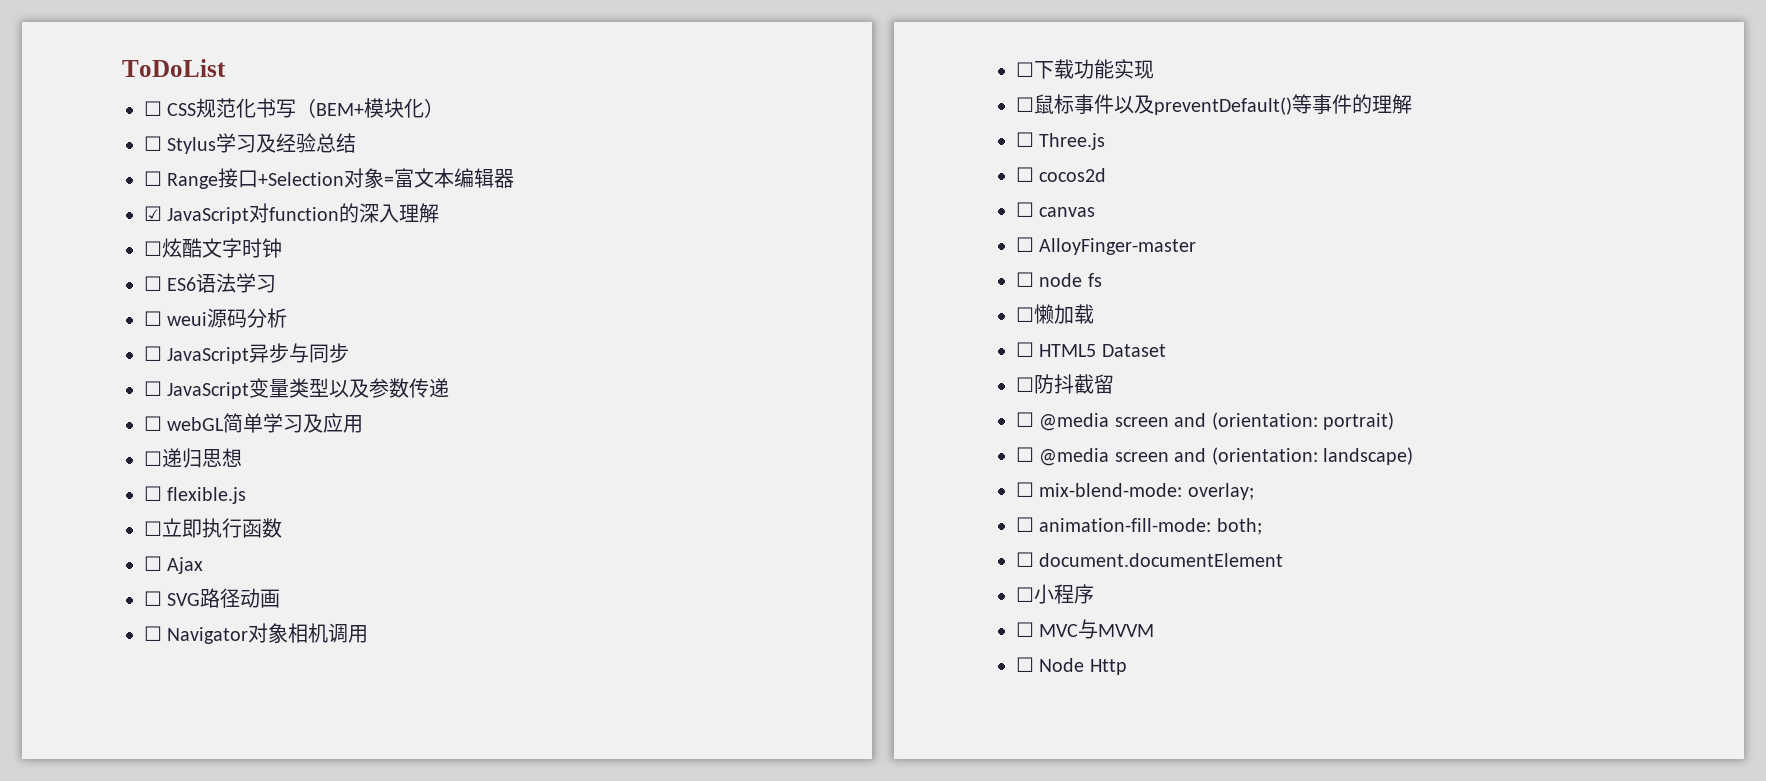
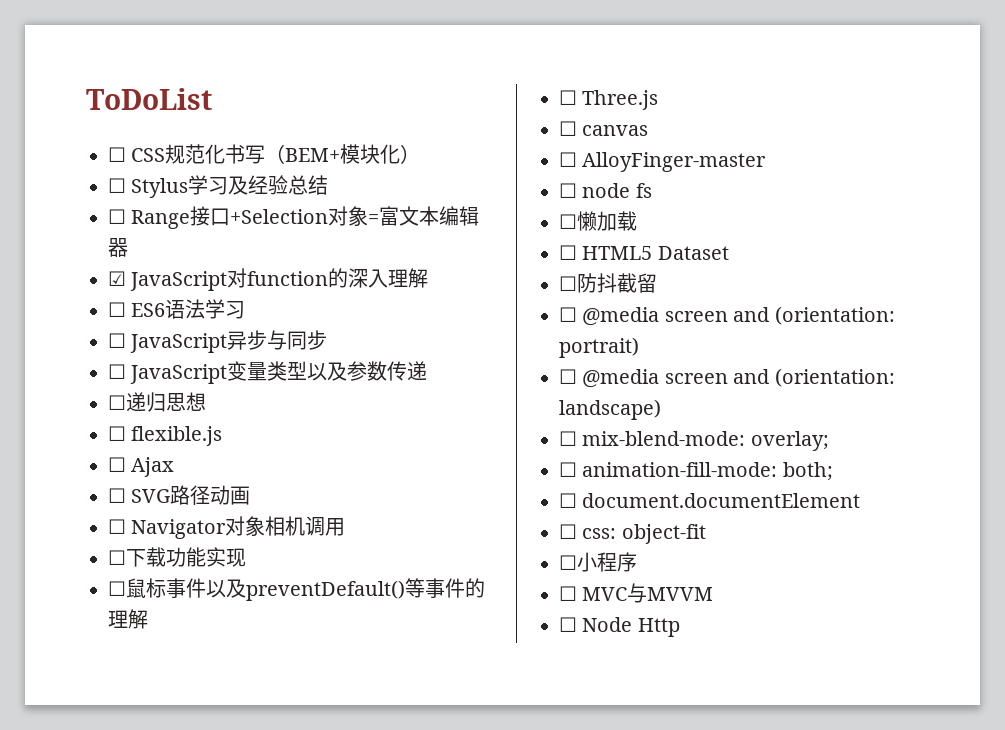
[144,238,282,258] // ☐炫酷文字时钟 -> (429, 278) none
[144,308,288,328] // ☐ weui源码分析 -> (246, 310) none
[144,413,364,433] // ☐ webGL简单学习及应用 -> (428, 371) none
[144,518,282,538] // ☐立即执行函数 -> (223, 436) none
[1016,167,1107,182] // ☐ cocos2d -> (659, 100) none
(1284, 560) none -> [559,524,706,544] // ☐ css: object-fit

